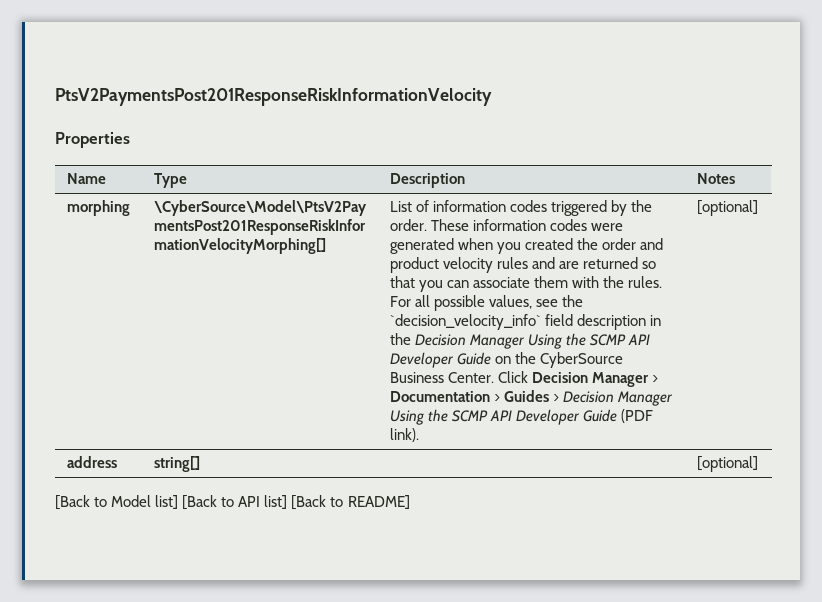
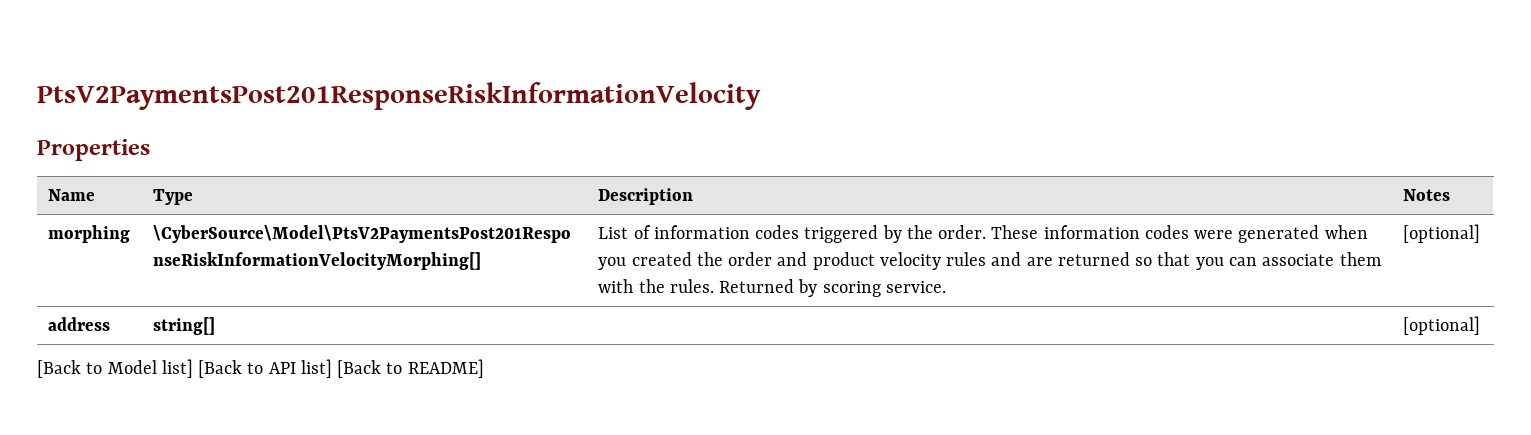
[389,295,583,311] [389,314,661,330] [389,333,650,349] [389,352,623,368] [389,371,658,387] [389,390,673,406] [389,409,653,425] [389,428,419,442] For all possible values, see the `decision_velocity_info` field description in the Decision Manager Using the SCMP API Developer Guide on the CyberSource Business Center. Click Decision Manager > Documentation > Guides > Decision Manager Using the SCMP API Developer Guide (PDF link). -> [719,279,946,297] Returned by scoring service.

